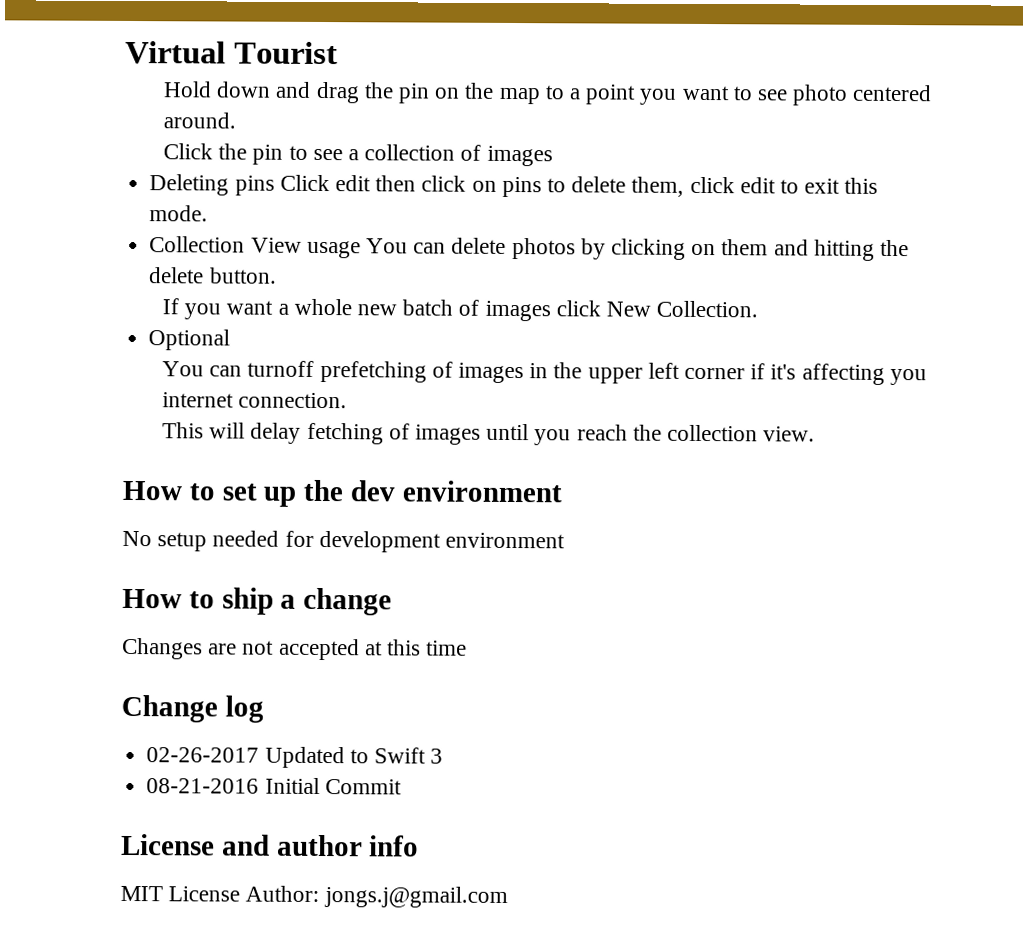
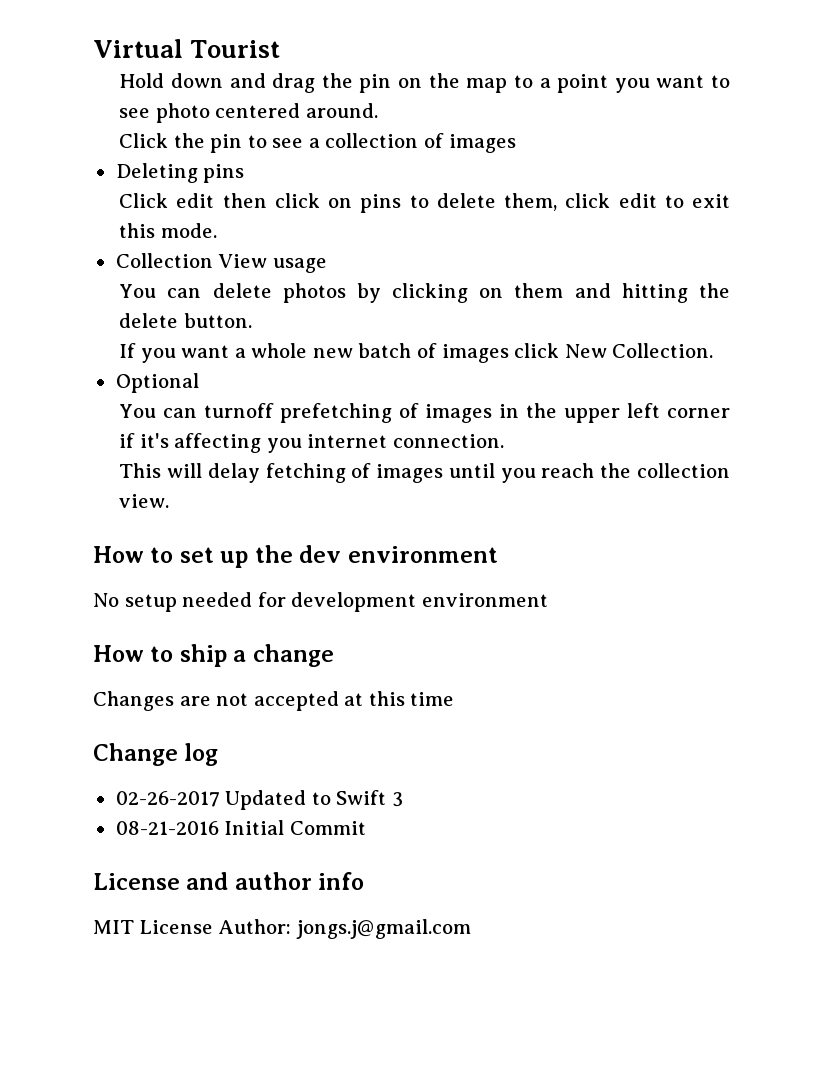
(275, 185) none -> (245, 173) //
(361, 249) none -> (327, 265) //

